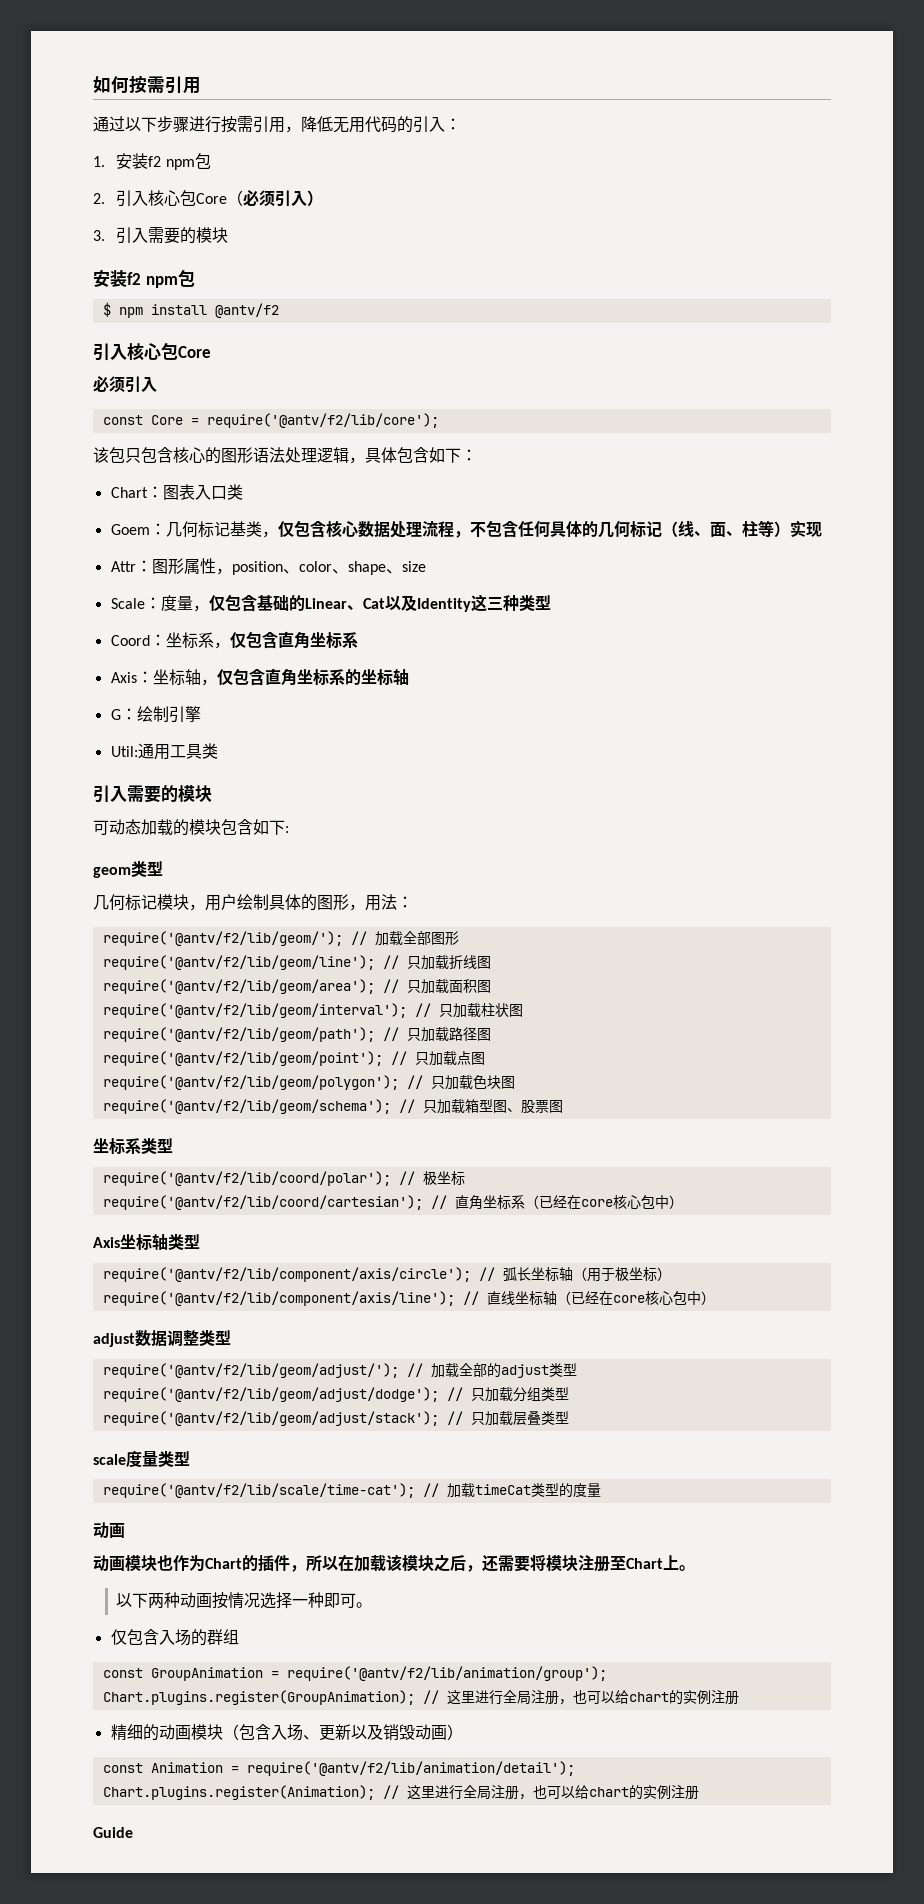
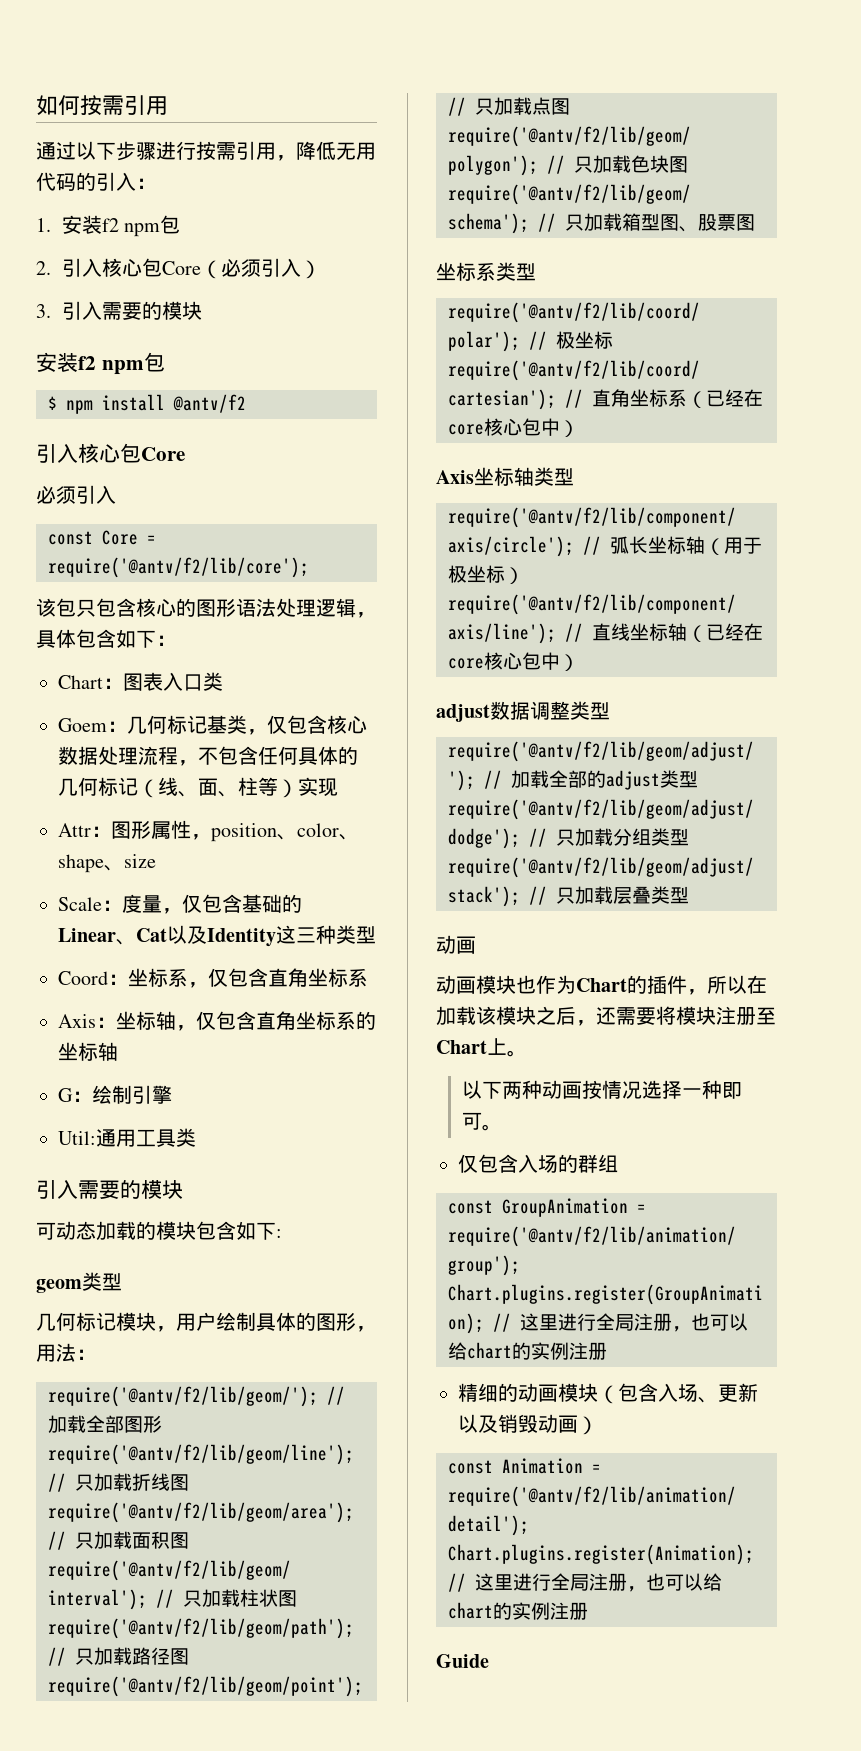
[93,1450,190,1468] [102,1483,601,1498] // scale度量类型 // require('@antv/f2/lib/scale/time-cat'); // 加载timeCat类型的度量 -> (689, 895) none

